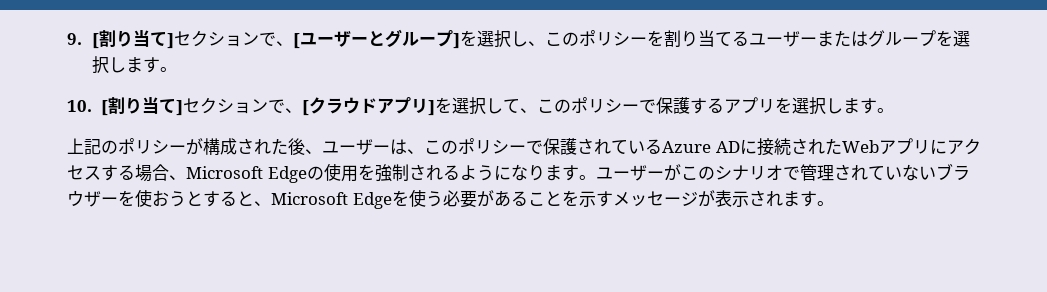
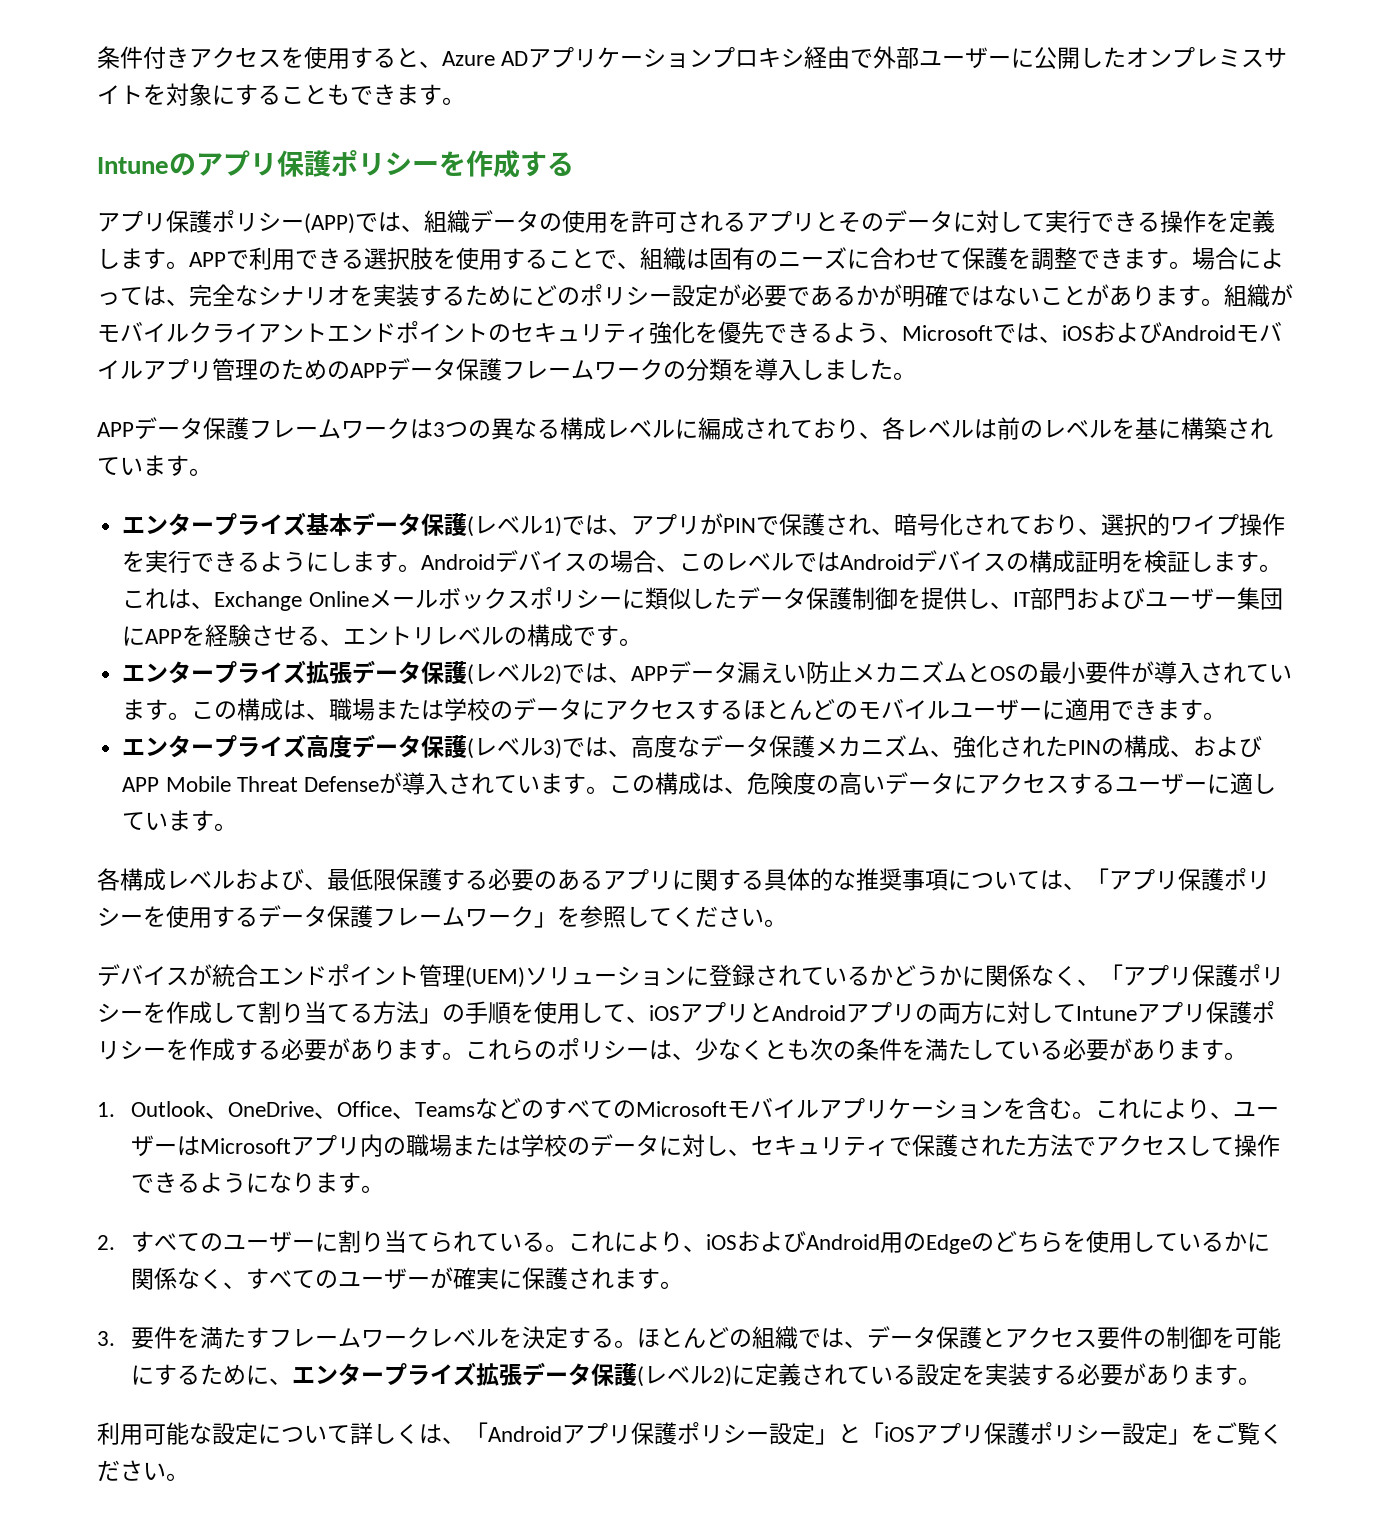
[67,29,971,49] [92,56,178,74] [67,97,894,116] [67,138,981,156] [67,163,443,183] 9. [割り当て]セクションで、[ユーザーとグループ]を選択し、このポリシーを割り当てるユーザーまたはグループを選択します。 // 10. [割り当て]セクションで、[クラウドアプリ]を選択して、このポリシーで保護するアプリを選択します。 // 上記のポリシーが構成された後、ユーザーは、このポリシーで保護されているAzure ADに接続されたWebアプリにアクセスする場合、Microsoft Edgeの使用を強制され -> [97,46,1288,69] [97,83,465,106] [97,150,574,178] [97,210,1275,234] [97,247,1284,270] [97,284,1293,307] [97,321,1282,344] [97,358,916,381] [97,417,1273,440] [97,455,212,476] [122,512,1286,537] [122,550,1283,573] [122,587,1283,611] [122,624,643,647] [122,660,1293,685] [122,698,1227,721] [122,734,1263,759] [122,772,1276,795] [122,810,238,831] [97,868,1270,891] [97,905,787,928] [97,964,1284,988] [97,1001,1275,1024] [97,1038,1247,1061] [97,1097,1280,1120] [131,1134,1281,1157] [131,1172,178,1193] 条件付きアクセスを使用すると、Azure ADアプリケーションプロキシ経由で外部ユーザーに公開したオンプレミスサイトを対象にすることもできます。 // Intuneのアプリ保護ポリシーを作成する // アプリ保護ポリシー(APP)では、組織データの使用を許可されるアプリとそのデータに対して実行できる操作を定義します。APPで利用できる選択肢を使用することで、組織は固有のニーズに合わせて保護を調整できます。場合によっては、完全なシナリオを実装するためにどのポリシー設定が必要であるかが明確ではないことがあります。組織がモバイルクライアントエンドポイントのセキュリティ強化を優先できるよう、Microsoftでは、iOSおよびAndroidモバイルアプリ管理のためのAPPデータ保護フレームワークの分類を導入しました。 // APPデータ保護フレームワークは3つの異なる構成レベルに編成されており、各レベルは前のレベルを基に構築されています。 // エンタープライズ基本データ保護(レベル1)では、アプリがPINで保護され、暗号化されており、選択的ワイプ操作を実行できるようにします。Androidデバイスの場合、このレベルではAndroidデバイスの構成証明を検証します。これは、Exchange Onlineメールボックスポリシーに類似したデータ保護制御を提供し、IT部門およびユーザー集団にAPPを経験させる、エントリレベルの構成です。 // エンタープライズ拡張データ保護(レベル2)では、APPデータ漏えい防止メカニズムとOSの最小要件が導入されています。この構成は、職場または学校のデータにアクセスするほとんどのモバイルユーザーに適用できます。 // エンタープライズ高度データ保護(レベル3)では、高度なデータ保護メカニズム、強化されたPINの構成、およびAPP Mobile Threat Defenseが導入されています。この構成は、危険度の高いデータにアクセスするユーザーに適しています。 // 各構成レベルおよび、最低限保護する必要のあるアプリに関する具体的な推奨事項については、「アプリ保護ポリシーを使用するデータ保護フレームワーク」を参照してください。 // デバイスが統合エンドポイント管理(UEM)ソリューションに登録されているかどうかに関係なく、「アプリ保護ポリシーを作成して割り当てる方法」の手順を使用して、iOSアプリとAndroidアプリの両方に対してIntuneアプリ保護ポリシーを作成する必要があります。これらのポリシーは、少なくとも次の条件を満たしている必要があります。 // 1. Outlook、OneDrive、Office、TeamsなどのすべてのMicrosoftモバイルアプリケーションを含む。これにより、ユーザーはMicrosoftアプリ内の職場または学校のデータに対し、セキュリティで保護された方法でアクセスして操作でき
[595,163,970,181] [67,189,817,209] ユーザーがこのシナリオで管理されていないブラウザーを使おうとすると、Microsoft Edgeを使う必要があることを示すメッセージが表示されます -> [97,1230,1271,1254] [131,1267,684,1290] [97,1326,1282,1349] [131,1362,1262,1387] [97,1422,1283,1445] [97,1460,166,1482] // 2.すべてのユーザーに割り当てられている。これにより、iOSおよびAndroid用のEdgeのどちらを使用しているかに関係なく、すべてのユーザーが確実に保護されます。 // 3.要件を満たすフレームワークレベルを決定する。ほとんどの組織では、データ保護とアクセス要件の制御を可能にするために、エンタープライズ拡張データ保護(レベル2)に定義されている設定を実装する必要があります。 // 利用可能な設定について詳しくは、「Androidアプリ保護ポリシー設定」と「iOSアプリ保護ポリシー設定」をご覧ください

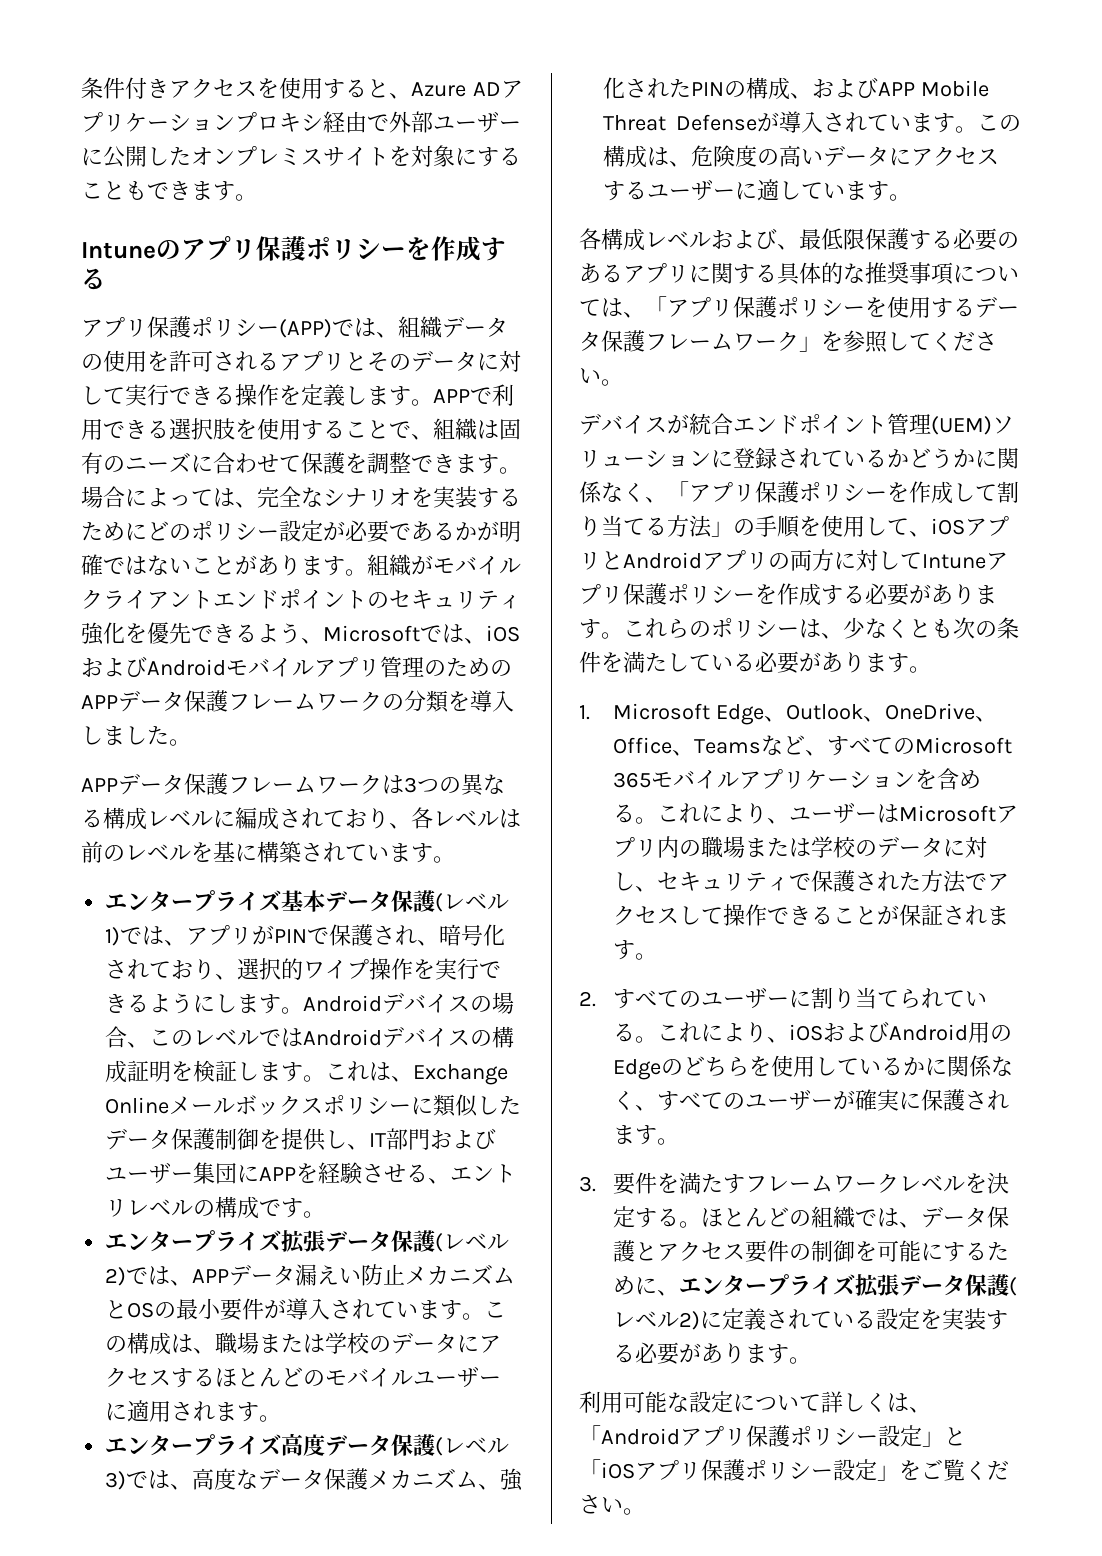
[1111,699,1158,720] でき -> [171,1401,216,1421] され
(115, 1109) none -> [612,703,786,725] Microsoft Edge、
[521,1100,545,1119] の -> [804,750,827,756] 、
(728, 1109) none -> [612,772,651,788] 365
[1049,1098,1073,1119] む -> [958,770,981,789] [612,804,635,823] める
[200,1172,316,1193] ようになり -> [832,904,987,926] ことが保証され

